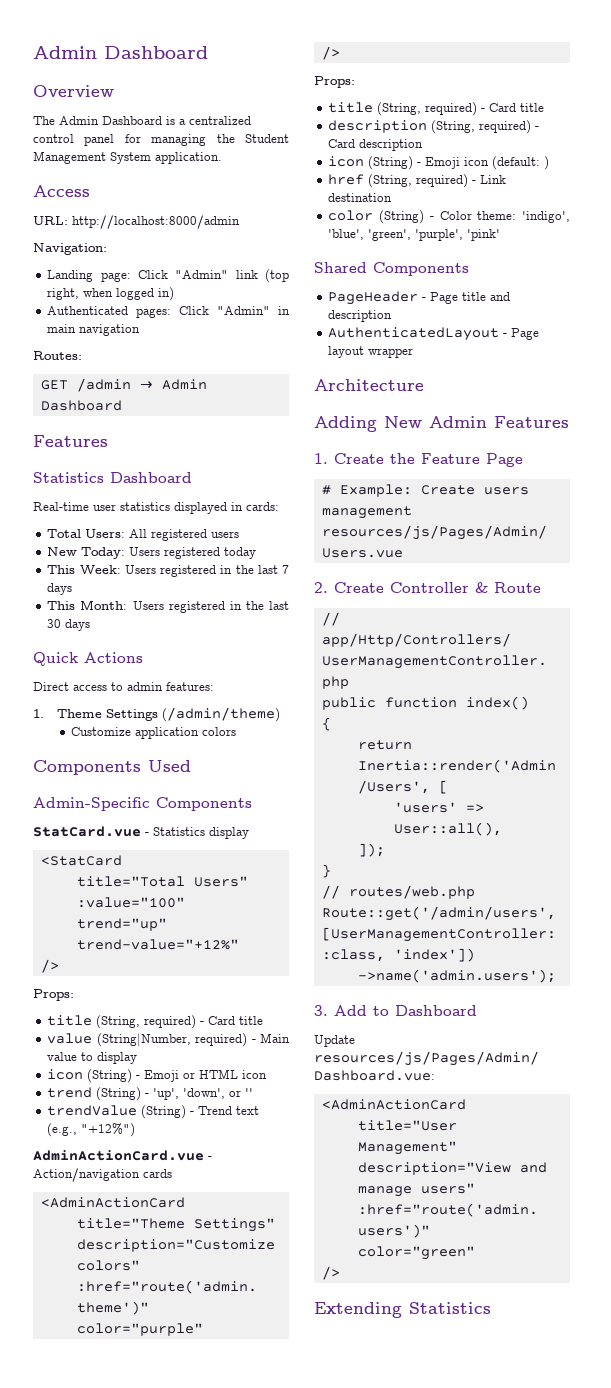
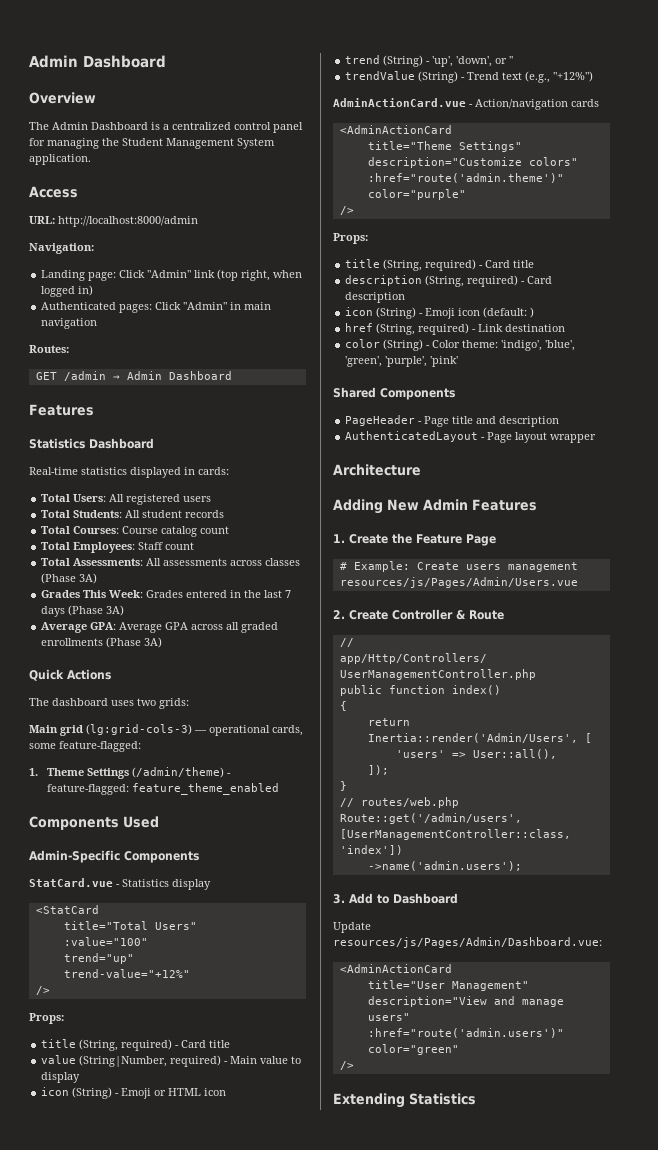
[93,504,116,511] user -> (78, 471) none
[47,547,257,559] [47,565,217,577] New Today: Users registered today // This Week: Users registered -> [41,510,225,518] [41,526,230,537] [41,542,195,553] [41,558,301,566] [41,573,98,584] [41,590,228,598] Total Students: All student records // Total Courses: Course catalog count // Total Employees: Staff count // Total Assessments: All assessments across classes (Phase 3A) // Grades This Week: Grades entered
[47,600,289,613] [47,619,91,631] [33,652,143,666] [33,682,214,691] // This Month: Users registered in the last 30 days // Quick Actions // Direct access to admin features: -> [68,605,125,616] [41,622,279,633] [41,637,163,648] [29,669,111,681] [29,698,189,709] [29,724,303,736] [29,741,141,752] (Phase 3A) // Average GPA: Average GPA across all graded enrollments (Phase 3A) // Quick Actions // The dashboard uses two grids: // Main grid (lg:grid-cols-3) — operational cards, some feature-flagged:
[71,727,237,739] // Customize application colors -> [226,773,231,776] [46,783,279,795] - feature-flagged: feature_theme_enabled

